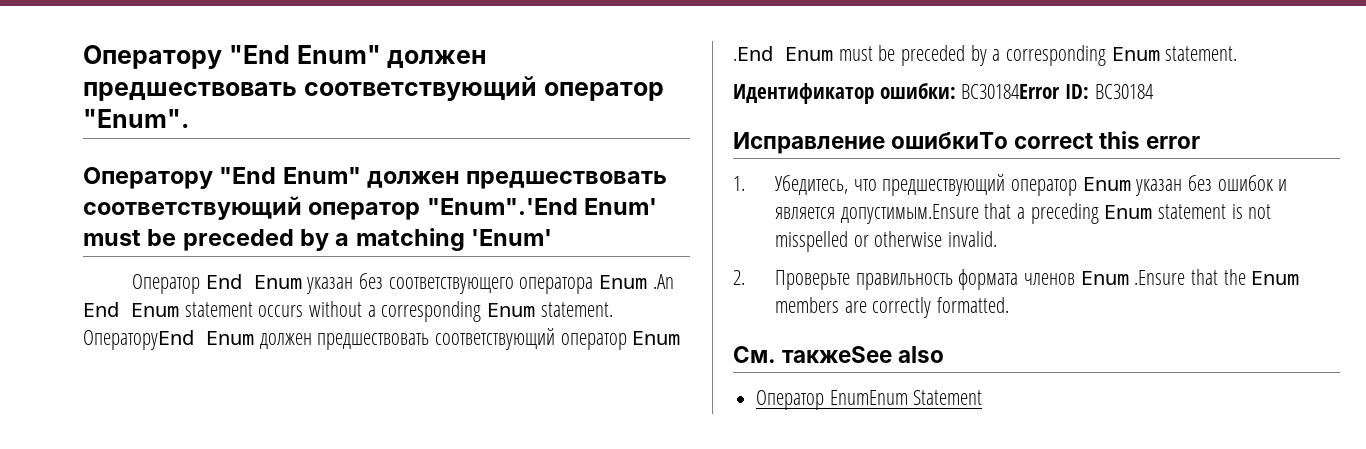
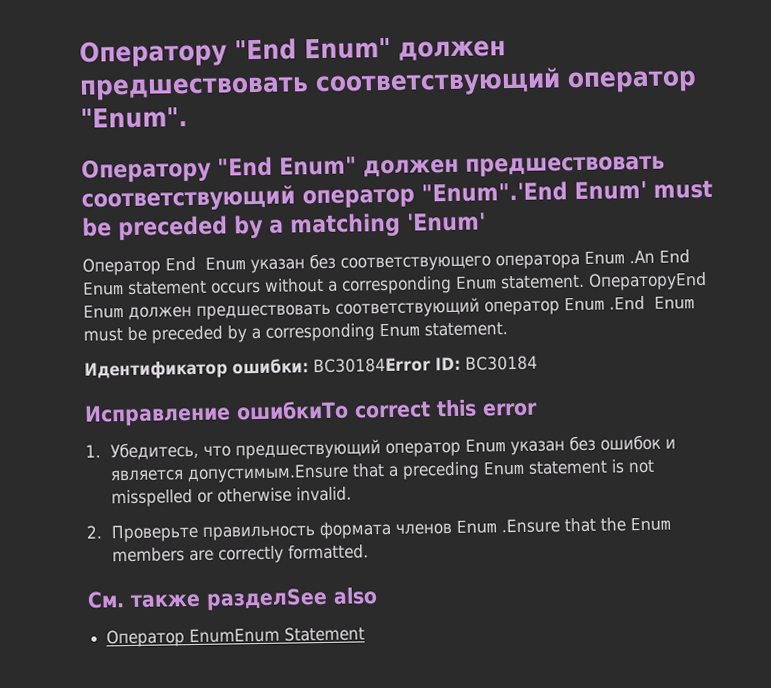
[782,346,893,363] такжеSee -> [130,587,328,611] также разделSee

